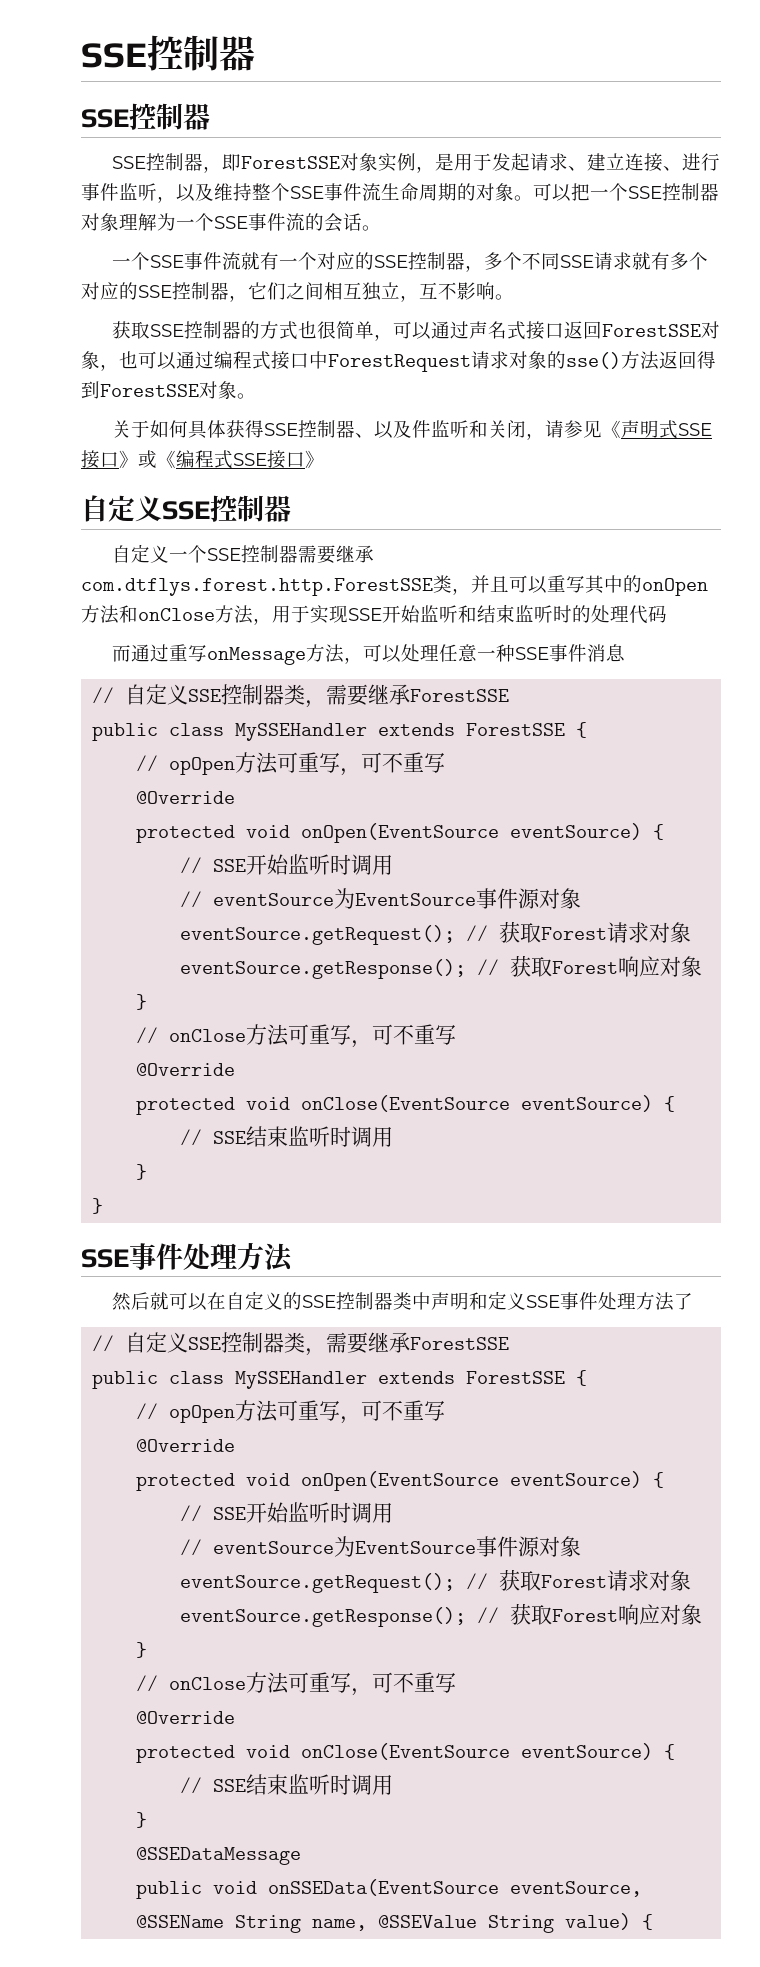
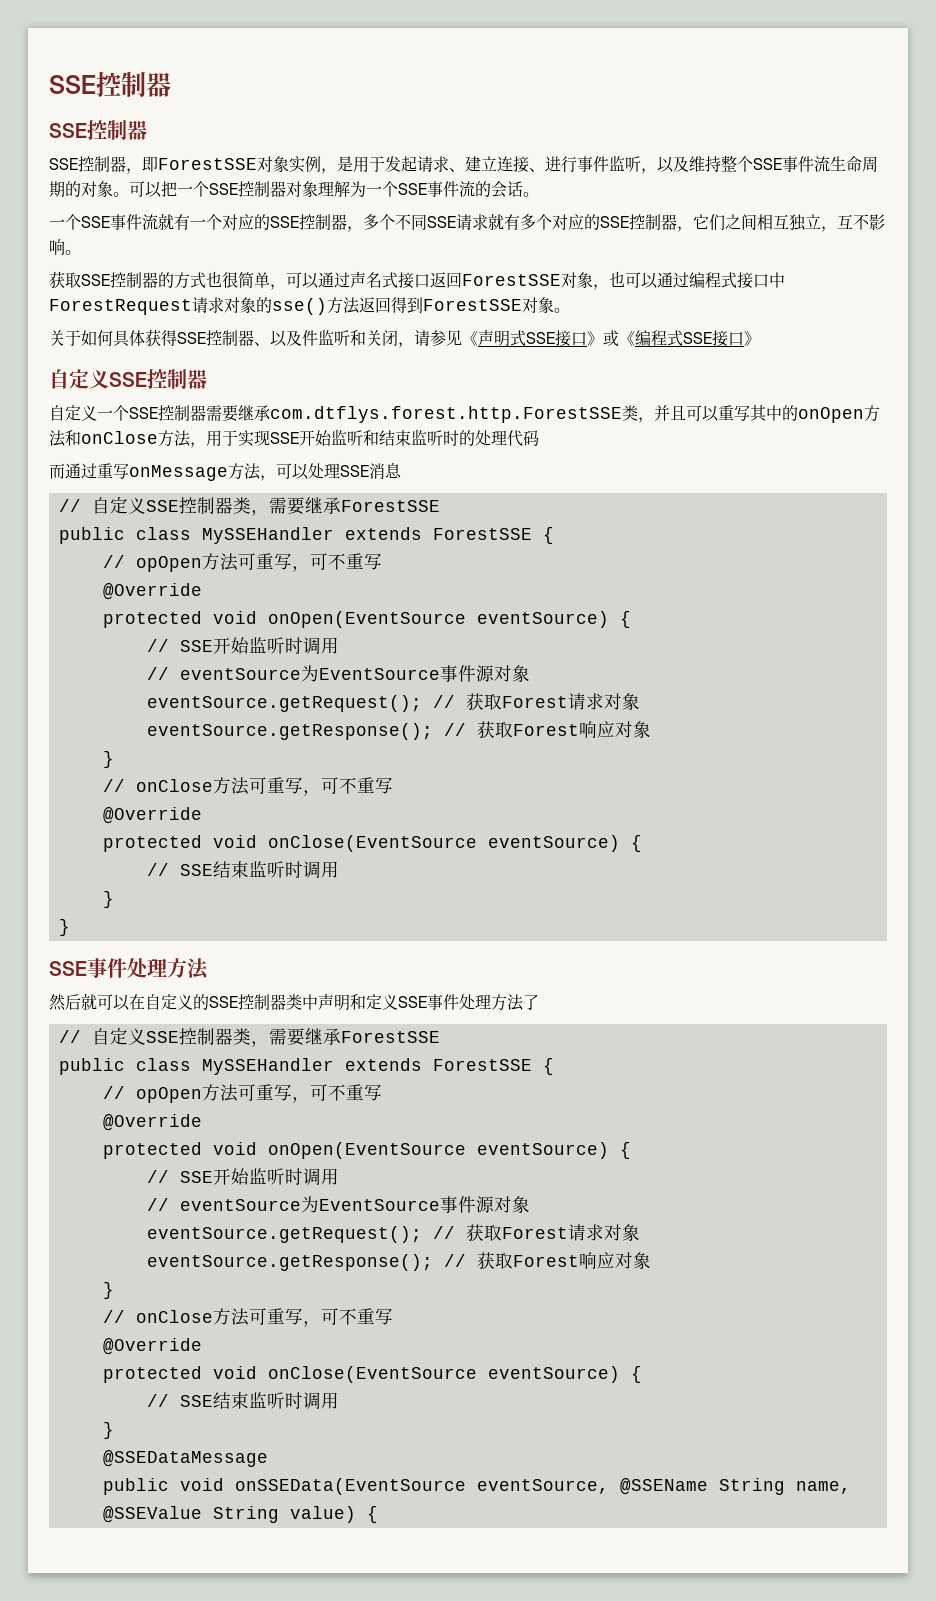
[439,644,588,662] 任意一种SSE事件 -> [340,465,369,477] SSE

